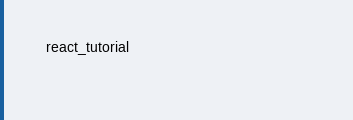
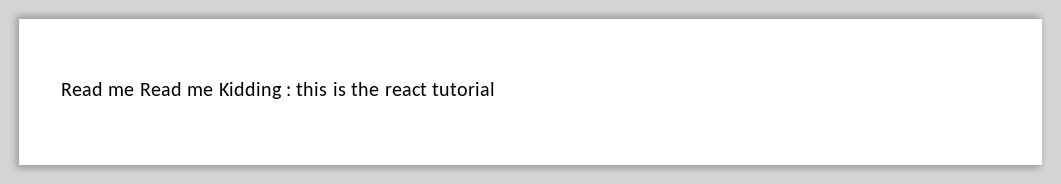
[46,41,129,55] react_tutorial -> [61,82,495,99] Read me Read me Kidding : this is the react tutorial

